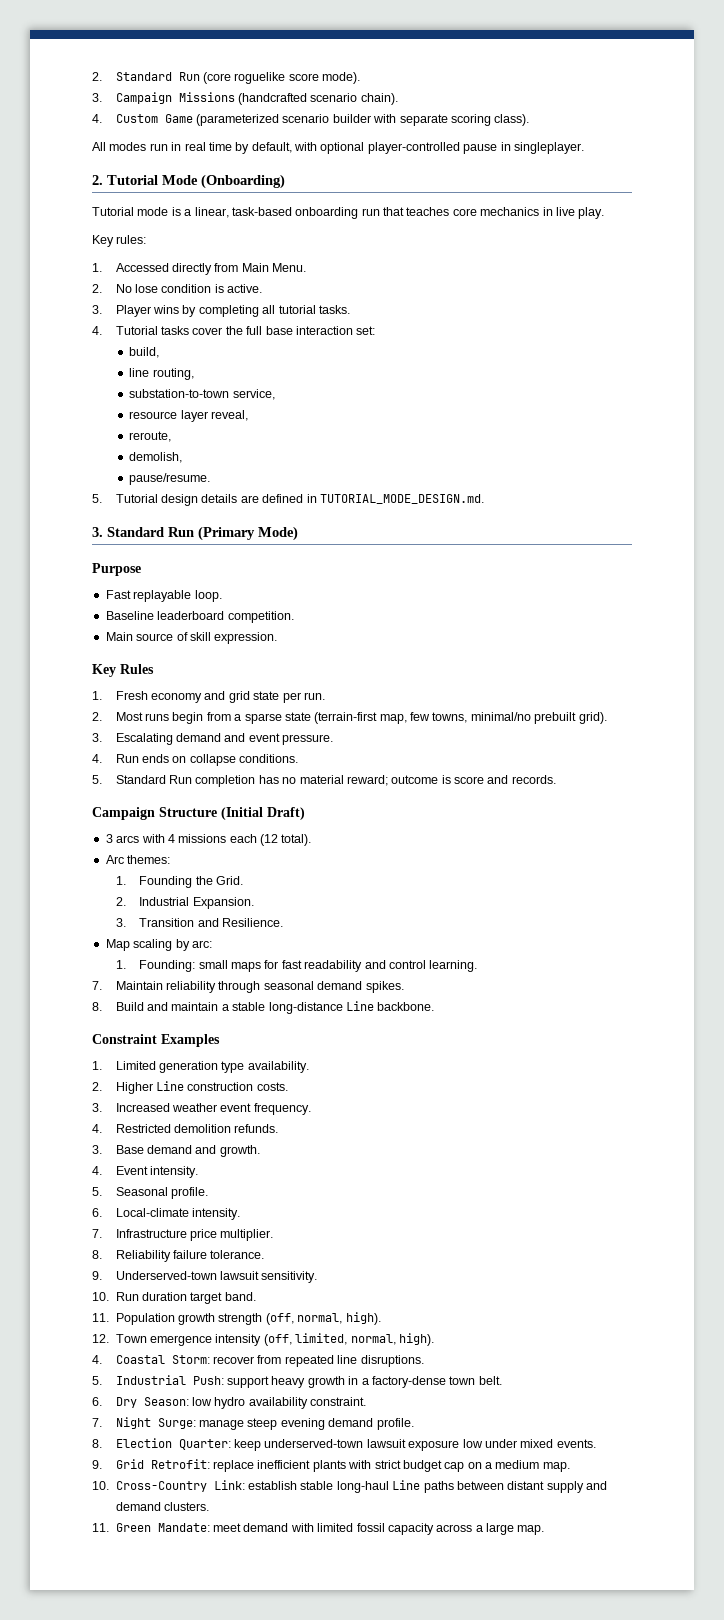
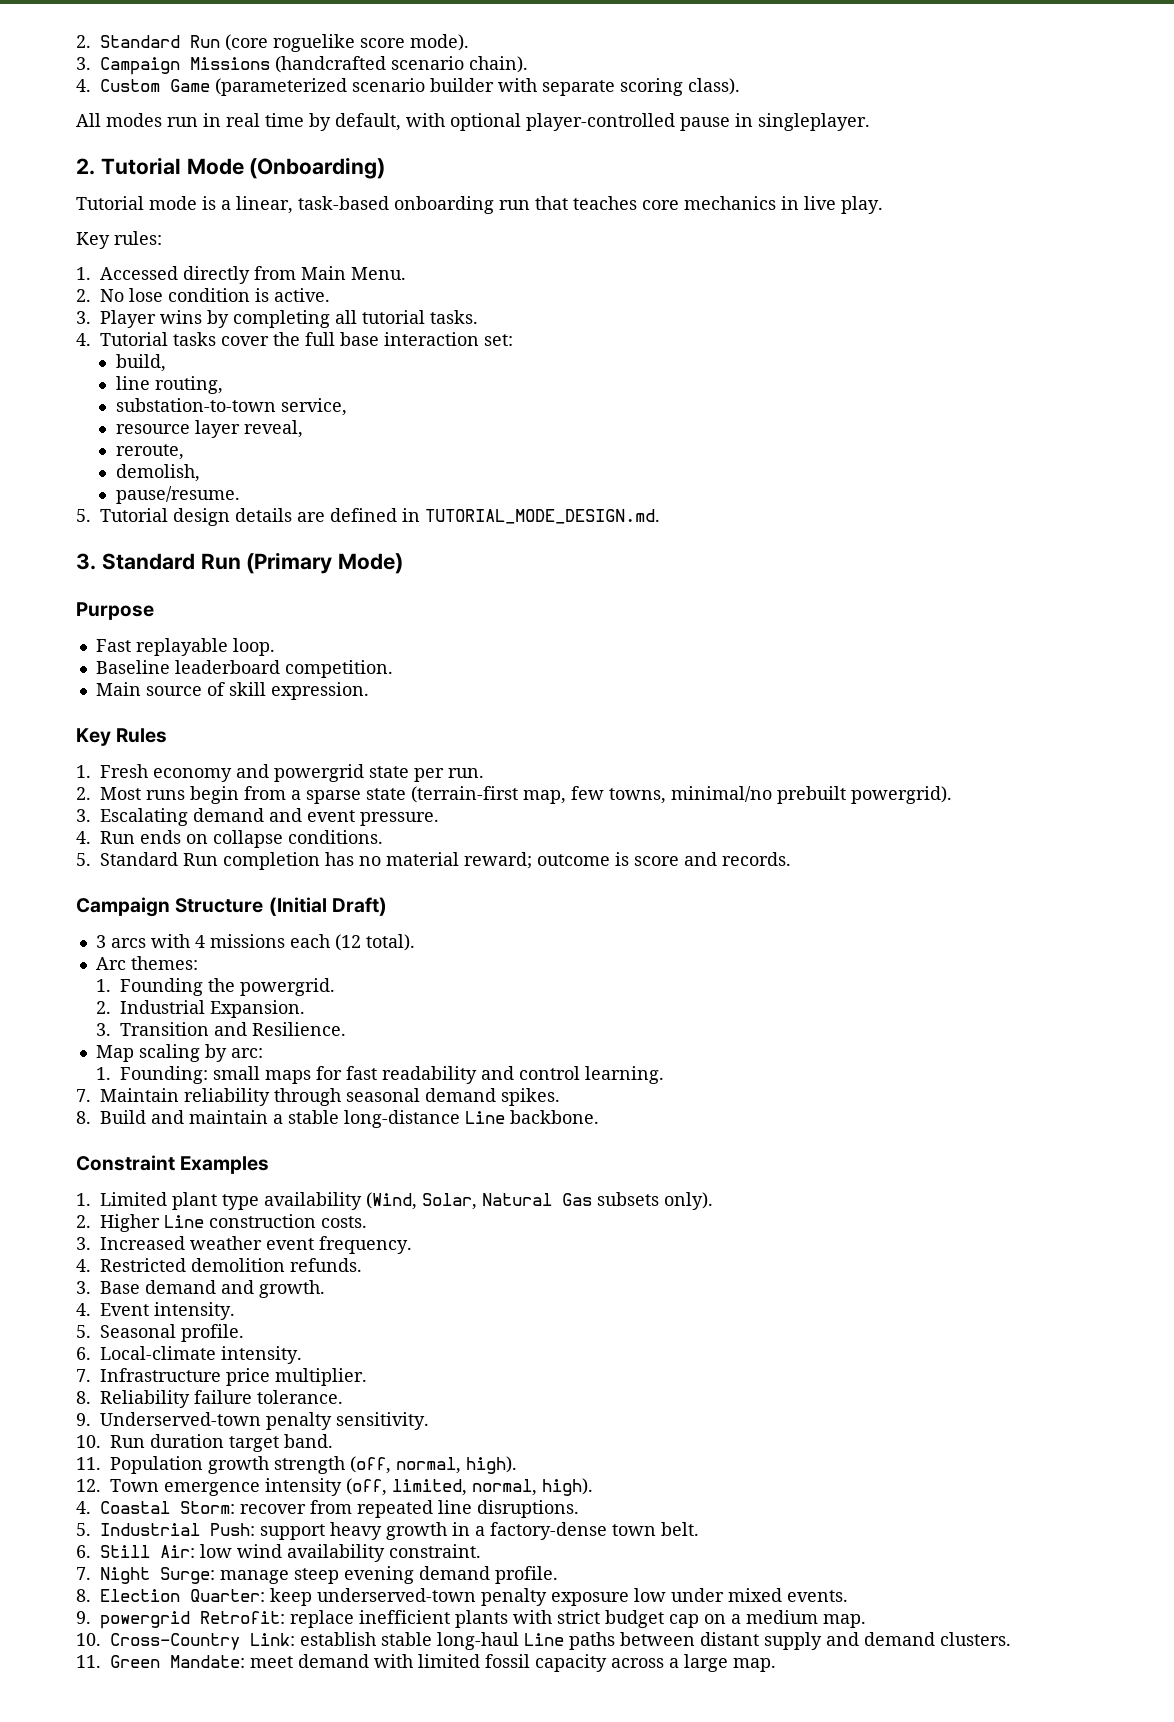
[228,691,250,703] grid -> [274,764,364,782] powergrid
[578,712,607,724] grid). -> [851,786,952,804] powergrid).
[216,876,244,885] Grid. -> [239,978,335,996] powergrid.
[159,1061,309,1073] generation type availability. -> [172,1192,713,1210] plant type availability (Wind, Solar, Natural Gas subsets only).
[220,1271,260,1280] lawsuit -> [266,1412,332,1430] penalty
[115,1397,246,1409] Dry Season: low hydro -> [100,1544,282,1558] Still Air: low wind
[366,1439,406,1448] lawsuit -> [481,1588,547,1606] penalty
[115,1459,144,1469] Grid -> [100,1611,190,1629] powergrid

